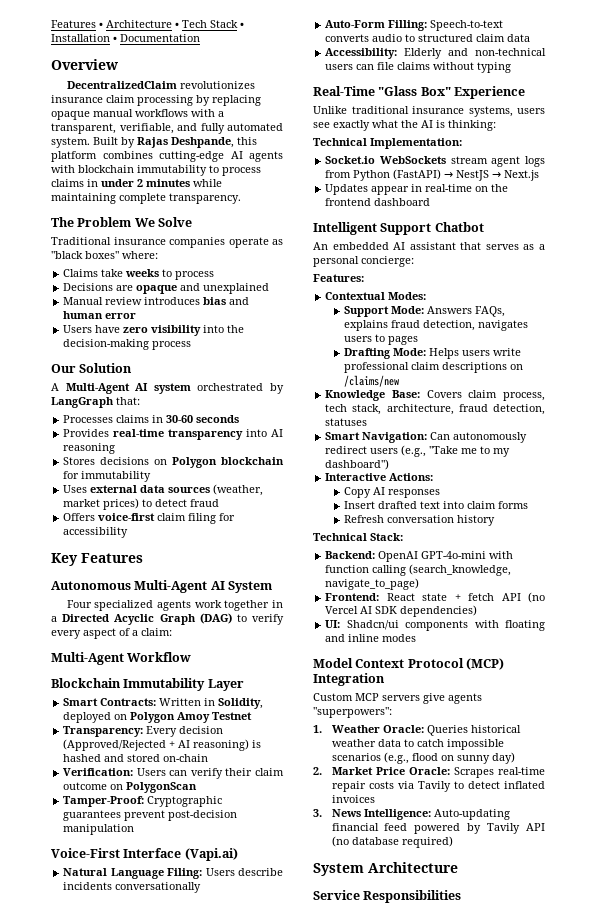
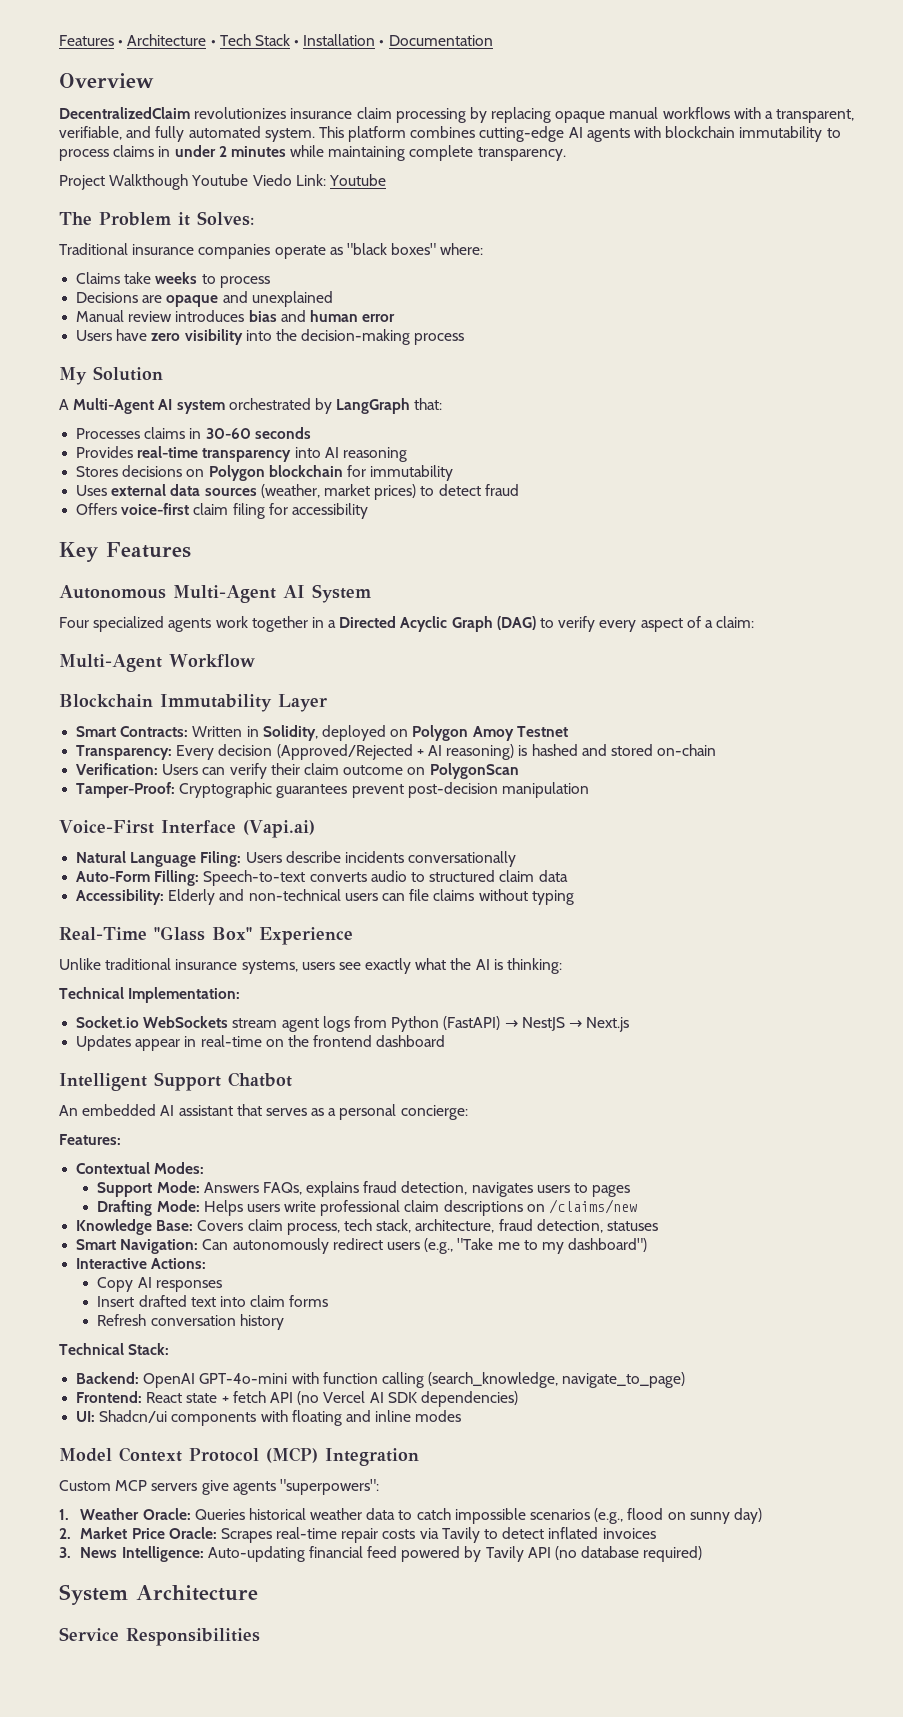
[93,137,257,148] Built by Rajas Deshpande, this -> [318,126,344,138] This
(241, 198) none -> [59,174,386,190] // Project Walkthough Youtube Viedo Link: Youtube
[134,217,193,227] We Solve -> [178,211,254,226] it Solves:
[51,364,76,373] Our -> [59,367,87,385] My

